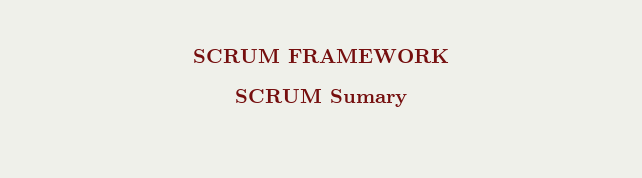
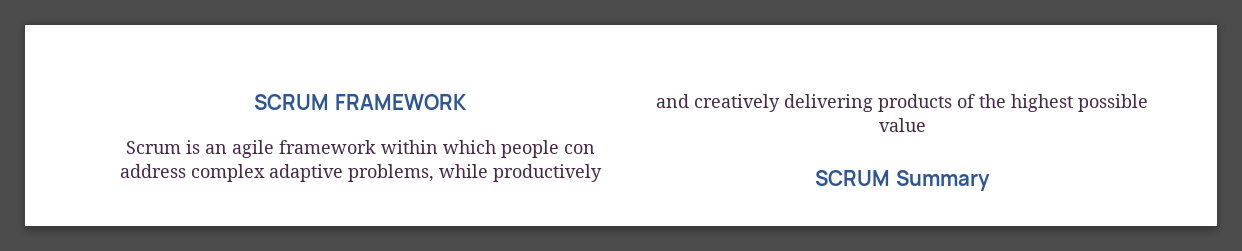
[235,88,407,107] // SCRUM Sumary -> [125,140,595,158] [119,164,602,182] [656,94,1148,112] [878,118,926,132] [815,170,990,191] // Scrum is an agile framework within which people con address complex adaptive problems, while productively and creatively delivering products of the highest possible value // SCRUM Summary

